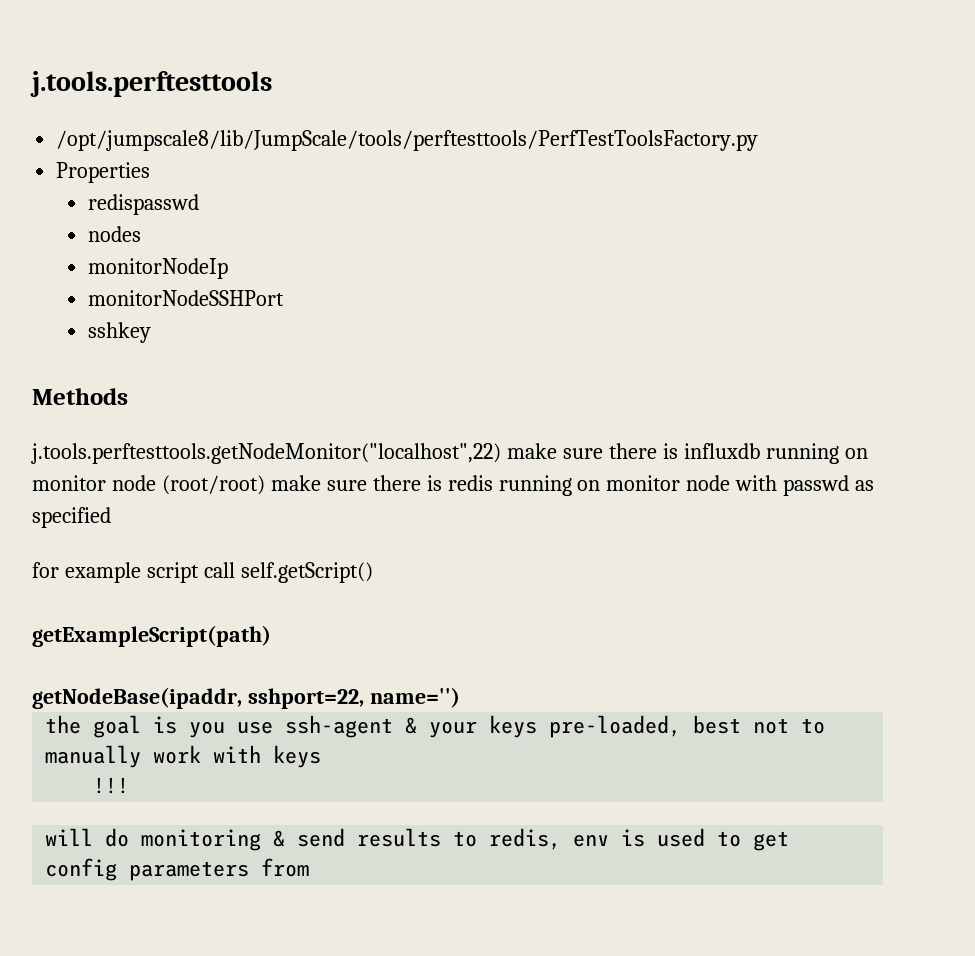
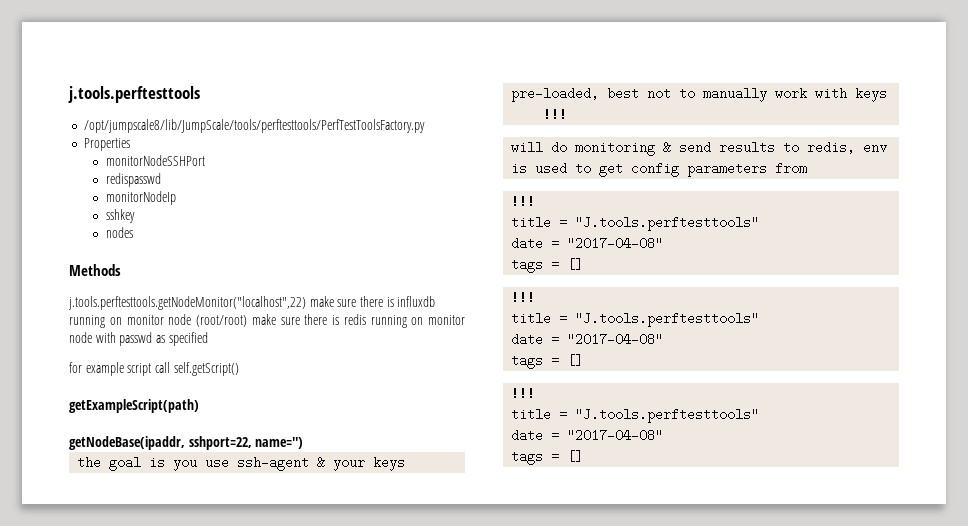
(151, 172) none -> [105,155,205,166] // monitorNodeSSHPort
[87,226,141,242] // nodes -> (161, 180) none
[87,290,284,306] [87,322,151,343] monitorNodeSSHPort // sshkey -> [105,209,135,223] [105,227,133,238] sshkey // nodes
(310, 867) none -> [511,195,536,208] [511,216,760,231] [511,237,664,250] [511,258,584,273] [511,291,536,304] [511,312,760,327] [511,333,664,346] [511,354,584,369] [511,387,536,400] [511,408,760,423] [511,429,664,442] [511,450,584,465] // !!! // title = "J.tools.perftesttools" // date = "2017-04-08" // tags = [] // !!! // title = "J.tools.perftesttools" // date = "2017-04-08" // tags = [] // !!! // title = "J.tools.perftesttools" // date = "2017-04-08" // tags = []

